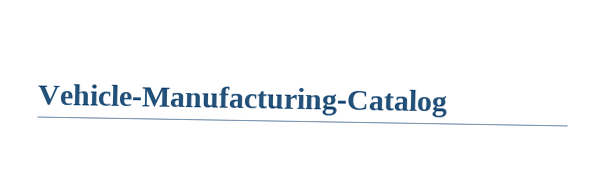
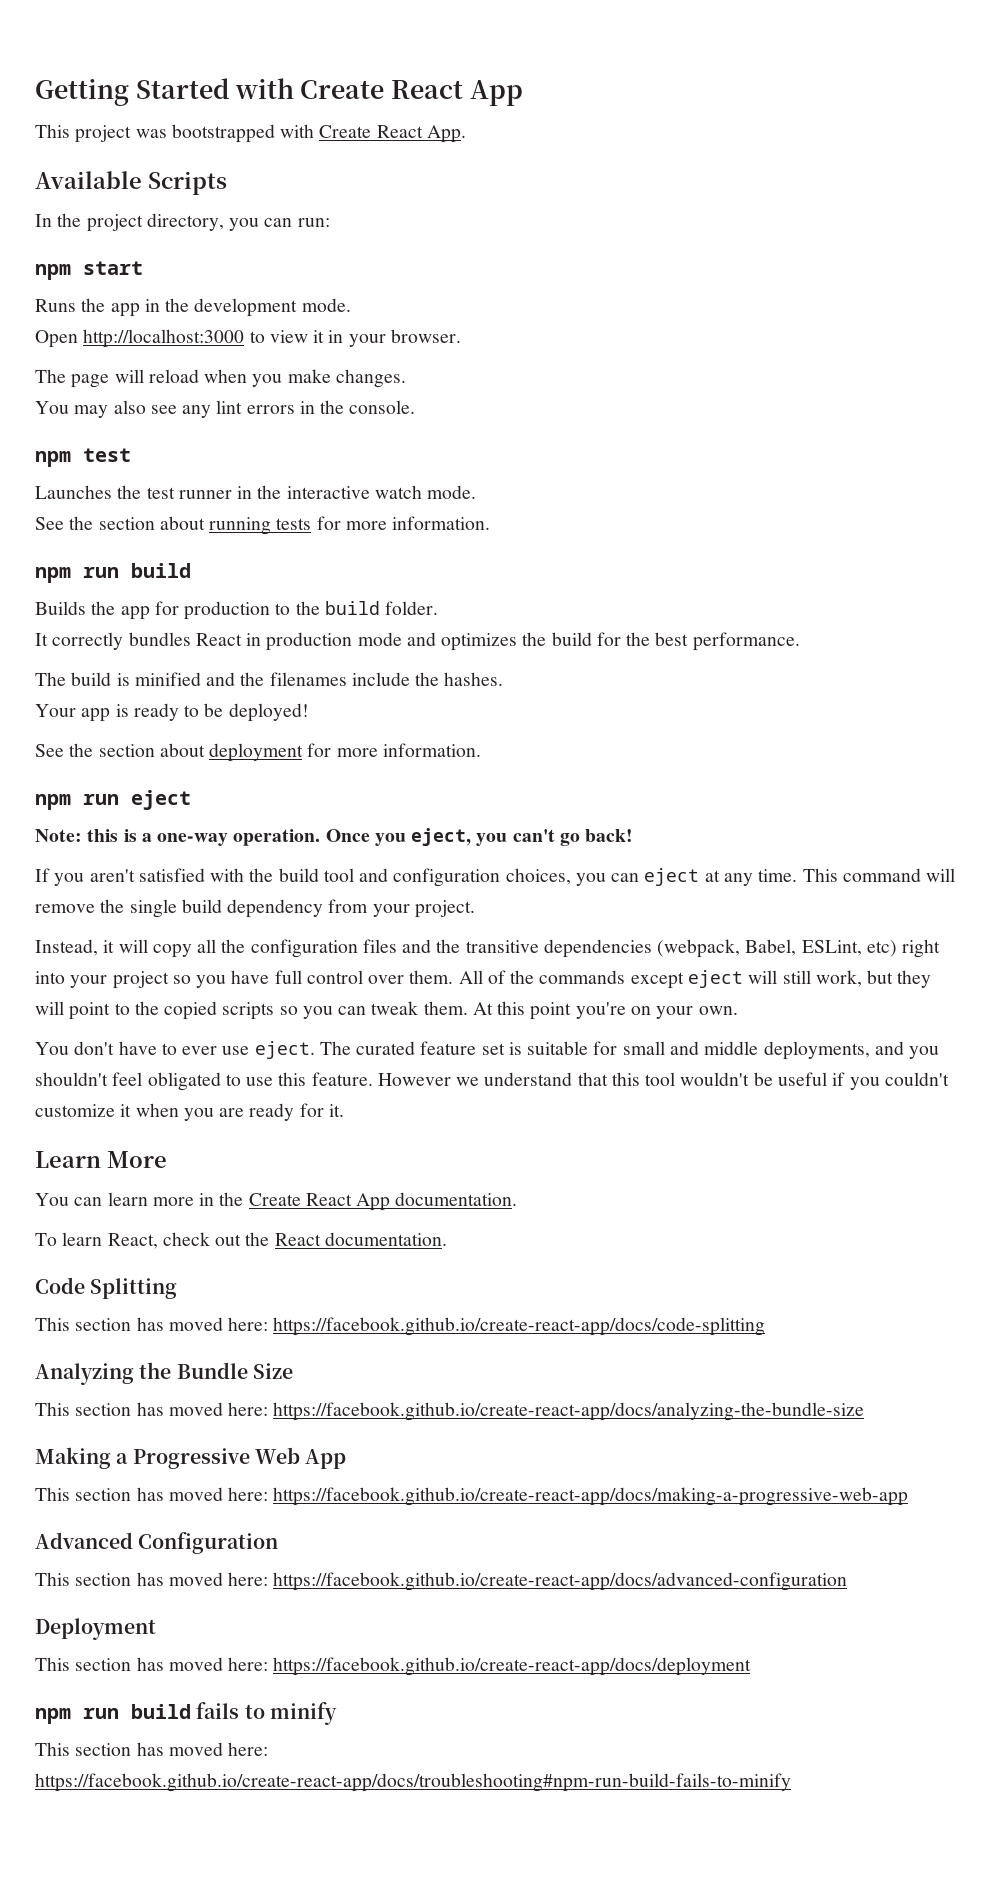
[37,83,448,118] Vehicle-Manufacturing-Catalog -> [35,78,523,106] [35,124,466,143] [35,171,227,195] [35,213,330,232] [35,261,143,280] [35,298,351,317] [35,329,461,348] [35,369,406,388] [35,400,416,418] [35,448,131,467] [35,485,477,499] [35,516,491,535] [35,563,191,583] [35,601,439,620] [35,632,800,651] [35,672,504,686] [35,703,309,722] [35,743,481,762] [35,790,191,810] [35,828,634,846] [35,868,956,887] [35,899,475,918] [35,939,941,958] [35,970,932,989] [35,1001,738,1020] [35,1041,940,1060] [35,1072,949,1091] [35,1103,344,1121] [35,1151,167,1168] [35,1192,518,1211] [35,1232,447,1249] [35,1277,178,1299] [35,1317,766,1336] [35,1362,293,1385] [35,1402,865,1421] [35,1447,347,1469] [35,1487,909,1506] [35,1532,279,1554] [35,1572,848,1591] [35,1618,156,1640] [35,1657,752,1676] [35,1702,337,1725] [35,1742,269,1756] [35,1773,791,1792] Getting Started with Create React App // This project was bootstrapped with Create React App. // Available Scripts // In the project directory, you can run: // npm start // Runs the app in the development mode. // Open http://localhost:3000 to view it in your browser. // The page will reload when you make changes. // You may also see any lint errors in the console. // npm test // Launches the test runner in the interactive watch mode. // See the section about running tests for more information. // npm run build // Builds the app for production to the build folder. // It correctly bundles React in production mode and optimizes the build for the best performance. // The build is minified and the filenames include the hashes. // Your app is ready to be deployed! // See the section about deployment for more information. // npm run eject // Note: this is a one-way operation. Once you eject, you can't go back! // If you aren't satisfied with the build tool and configuration choices, you can eject at any time. This command will remove the single build dependency from your project. // Instead, it will copy all the configuration files and the transitive dependencies (webpack, Babel, ESLint, etc) right into your project so you have full control over them. All of the commands except eject will still work, but they will point to the copied scripts so you can tweak them. At this point you're on your own. // You don't have to ever use eject. The curated feature set is suitable for small and middle deployments, and you shouldn't feel obligated to use this feature. However we understand that this tool wouldn't be useful if you couldn't customize it when you are ready for it. // Learn More // You can learn more in the Create React App documentation. // To learn React, check out the React documentation. // Code Splitting // This section has moved here: https://facebook.github.io/create-react-app/docs/code-splitting // Analyzing the Bundle Size // This section has moved here: https://facebook.github.io/create-react-app/docs/analyzing-the-bundle-size // Making a Progressive Web App // This section has moved here: https://facebook.github.io/create-react-app/docs/making-a-progressive-web-app // Advanced Configuration // This section has moved here: https://facebook.github.io/create-react-app/docs/advanced-configuration // Deployment // This section has moved here: https://facebook.github.io/create-react-app/docs/deployment // npm run build fails to minify // This section has moved here: https://facebook.github.io/create-react-app/docs/troubleshooting#npm-run-build-fails-to-minify

